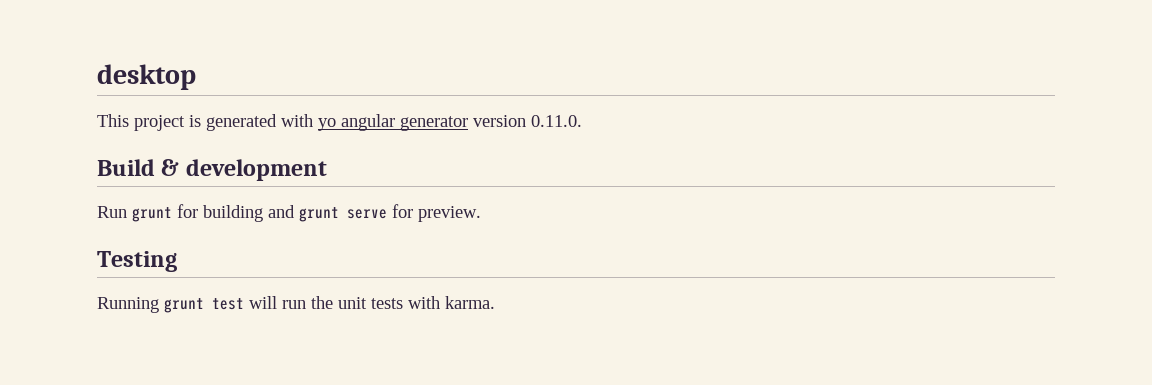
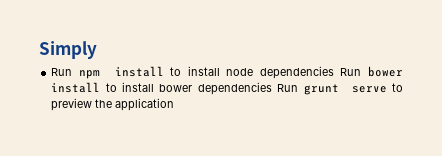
[97,64,196,90] [97,114,582,131] [97,159,327,181] [97,204,481,222] [97,251,177,272] [97,296,495,313] desktop // This project is generated with yo angular generator version 0.11.0. // Build & development // Run grunt for building and grunt serve for preview. // Testing // Running grunt test will run the unit tests with karma. -> [39,41,97,59] [51,66,403,79] [51,82,403,95] [51,98,175,111] Simply // Run npm install to install node dependencies Run bower install to install bower dependencies Run grunt serve to preview the application

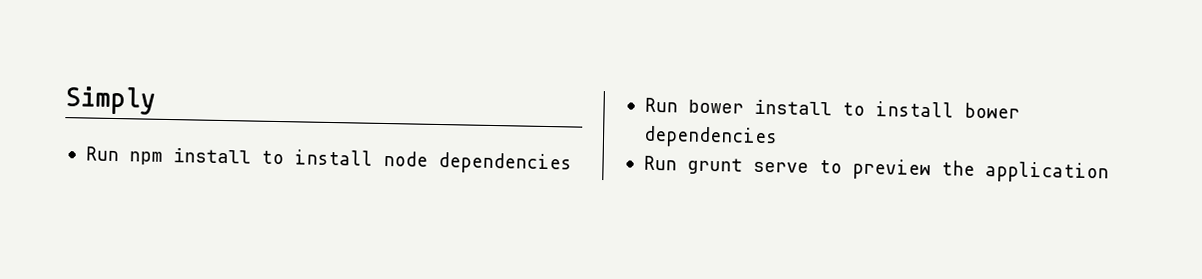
(334, 72) none -> (572, 163) //
(272, 88) none -> (778, 137) //

